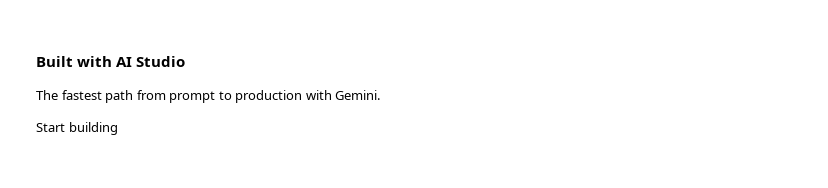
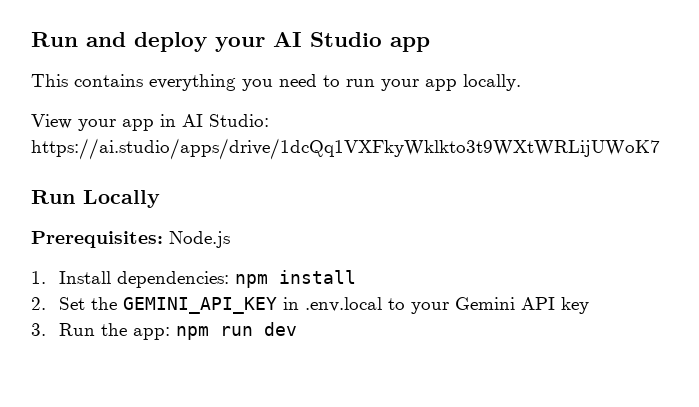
[36,56,186,67] [36,90,381,103] [36,122,118,135] Built with AI Studio // The fastest path from prompt to production with Gemini. // Start building -> [31,32,430,52] [31,74,521,91] [31,114,269,131] [31,138,660,160] [31,190,160,208] [31,231,230,248] [31,270,356,288] [31,297,589,314] [31,322,297,340] Run and deploy your AI Studio app // This contains everything you need to run your app locally. // View your app in AI Studio: https://ai.studio/apps/drive/1dcQq1VXFkyWklkto3t9WXtWRLijUWoK7 // Run Locally // Prerequisites: Node.js // 1. Install dependencies: npm install // 2. Set the GEMINI_API_KEY in .env.local to your Gemini API key // 3. Run the app: npm run dev

